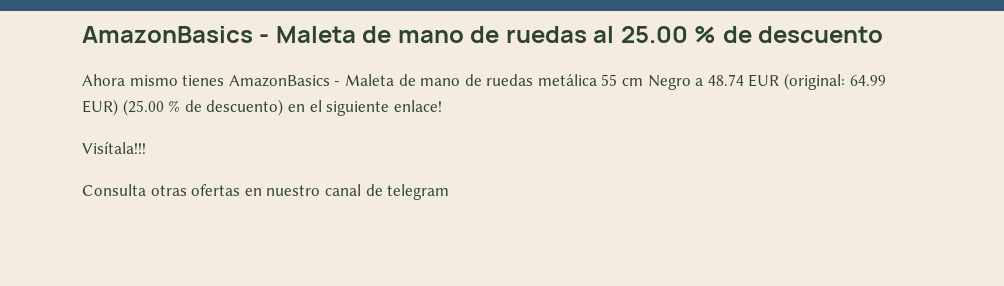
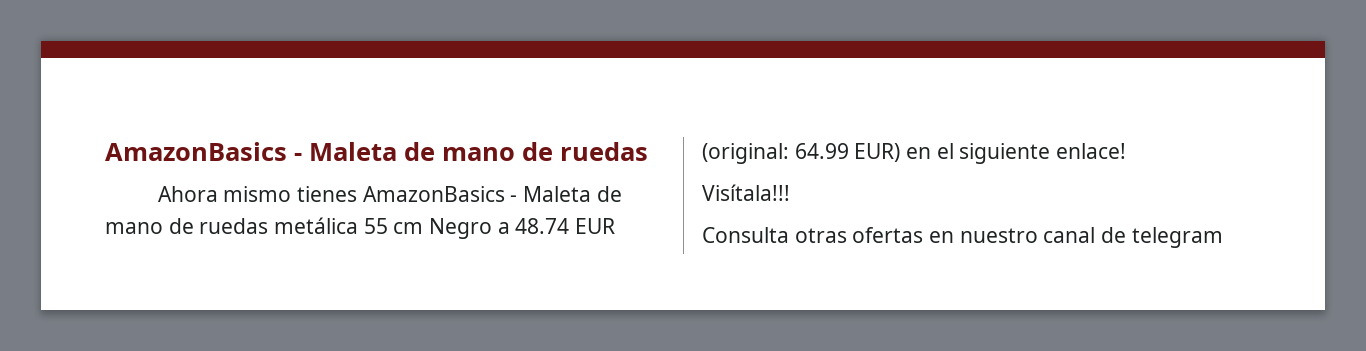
[82,26,884,43] AmazonBasics - Maleta de mano de ruedas al 25.00 % de descuento -> [105,142,648,161] AmazonBasics - Maleta de mano de ruedas
[122,99,284,116] (25.00 % de descuento) -> (901, 152) none

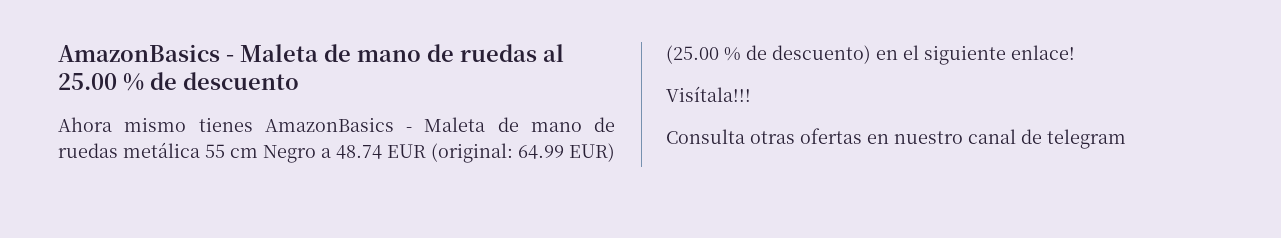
[105,142,648,161] AmazonBasics - Maleta de mano de ruedas -> [58,44,564,62] [58,72,299,91] AmazonBasics - Maleta de mano de ruedas al 25.00 % de descuento
(901, 152) none -> [666,45,871,64] (25.00 % de descuento)

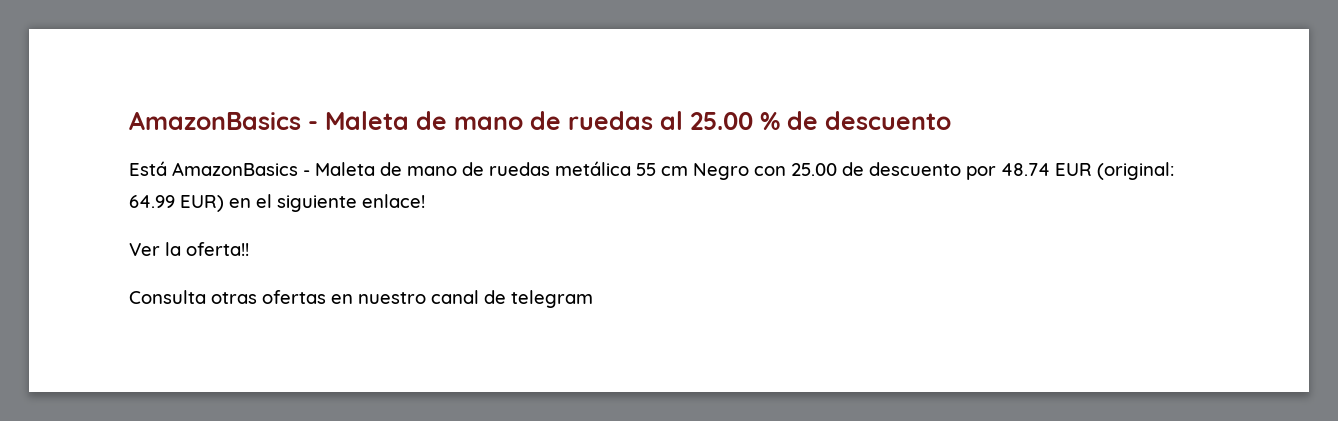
[58,117,253,132] Ahora mismo tienes -> [129,161,167,176] Está
[321,148,331,158] a -> [754,162,996,180] con 25.00 de descuento por
[666,45,871,64] (25.00 % de descuento) -> (224, 203) none
[666,86,751,102] Visítala!!! -> [129,242,249,256] Ver la oferta!!

